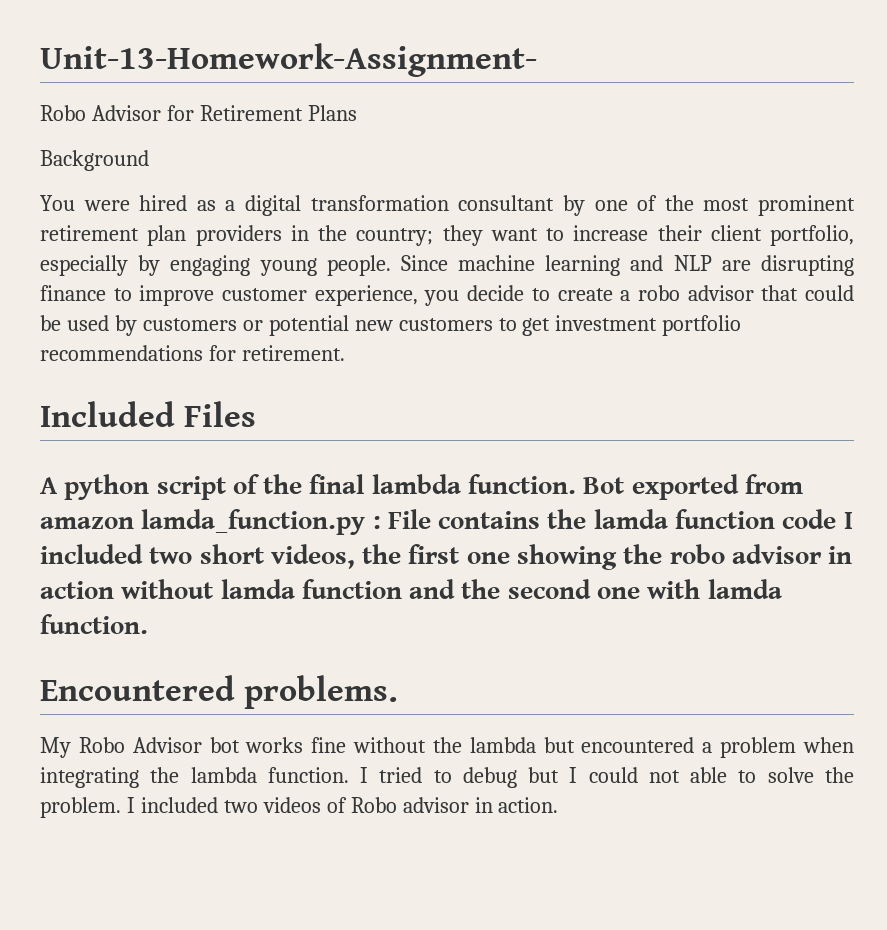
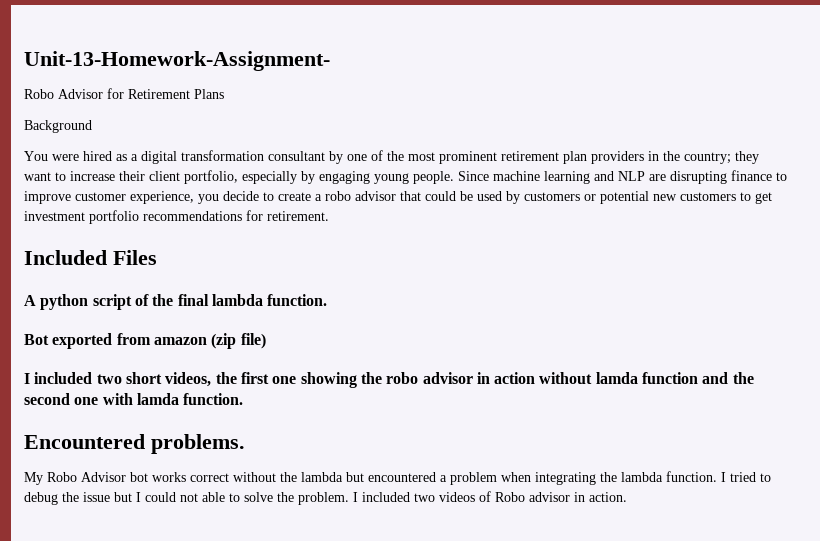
(577, 484) none -> (328, 300) //
[141,509,837,535] lamda_function.py : File contains the lamda function code -> [211,333,266,349] (zip file) //
[311,737,347,753] fine -> [190,473,229,482] correct
(517, 777) none -> [62,492,110,502] the issue

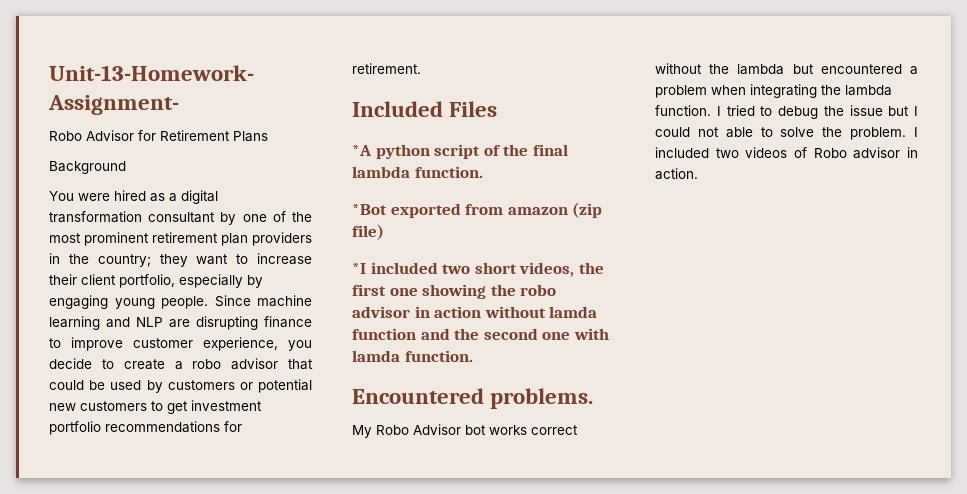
[24,295,36,306] A -> [352,145,372,156] *A
[24,334,49,345] Bot -> [352,204,387,215] *Bot
[24,373,30,384] I -> [352,263,366,274] *I

